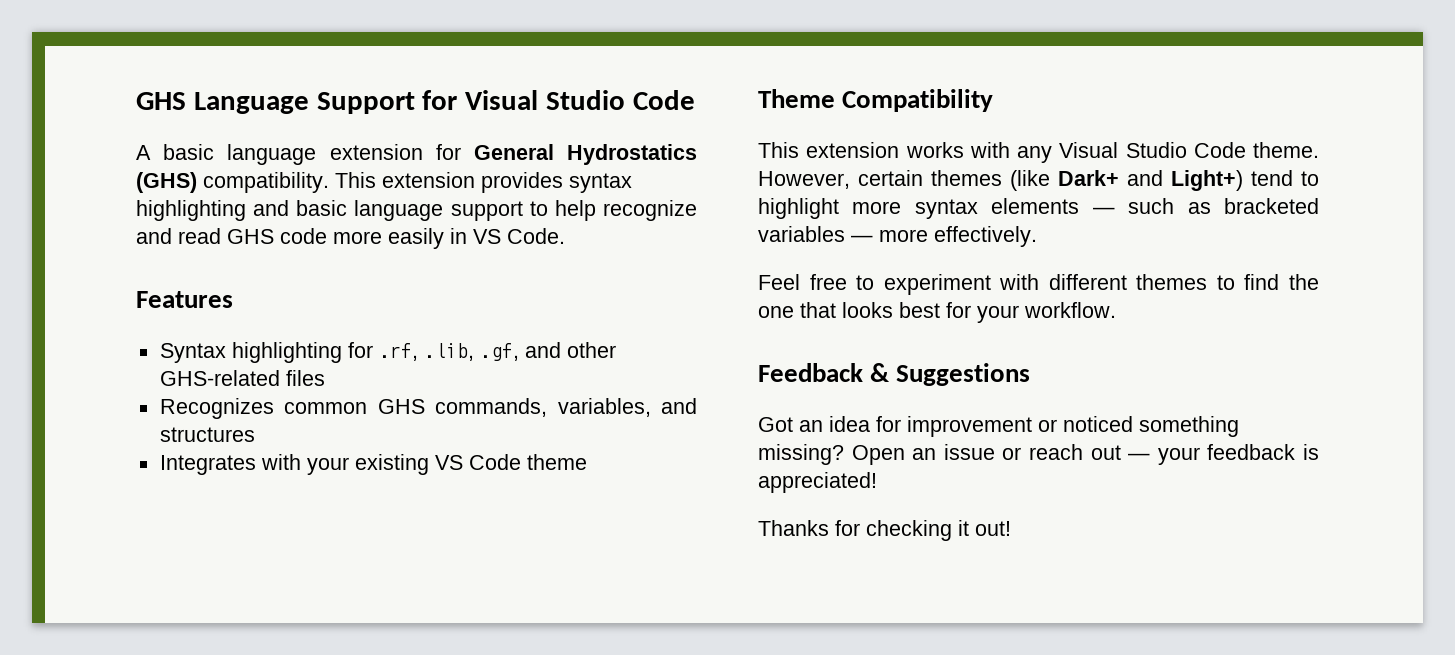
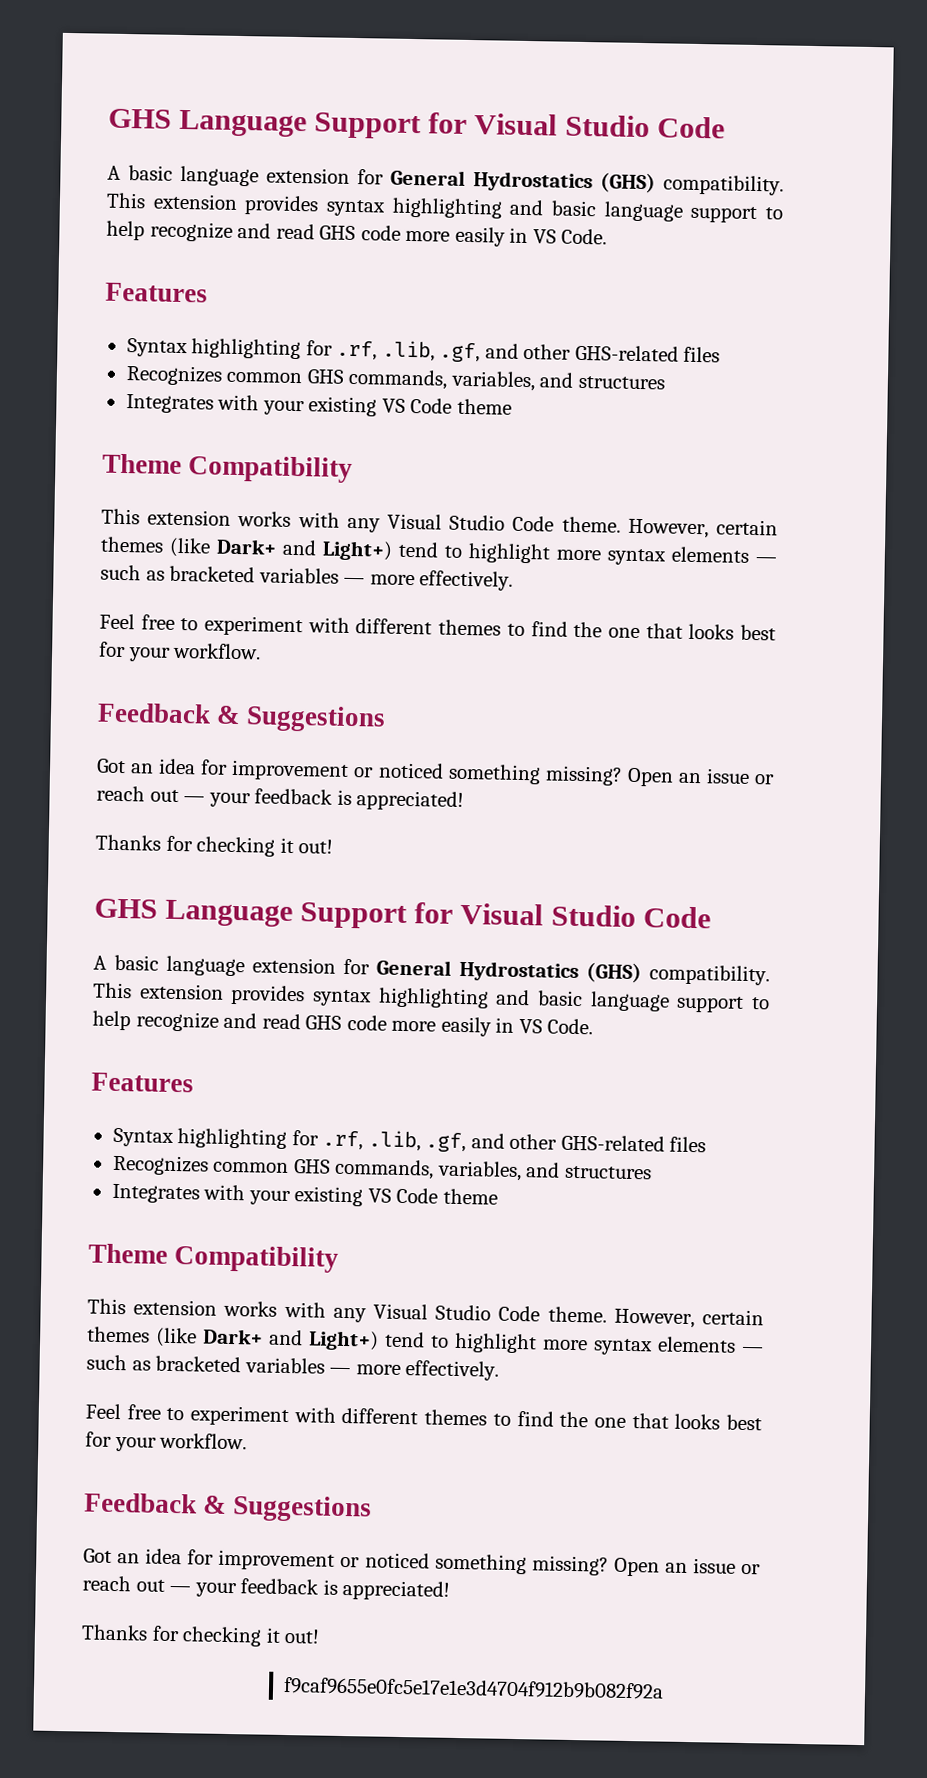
(1011, 528) none -> [94,898,711,930] [93,954,770,986] [93,982,770,1013] [92,1010,594,1037] [91,1072,194,1093] [112,1127,707,1153] [111,1154,652,1182] [111,1183,498,1207] [88,1243,340,1273] [87,1298,765,1329] [87,1326,764,1356] [86,1354,500,1381] [85,1403,763,1431] [85,1431,248,1452] [84,1492,372,1523] [83,1548,762,1577] [82,1575,451,1601] [81,1624,321,1647] [282,1676,664,1700] // GHS Language Support for Visual Studio Code // A basic language extension for General Hydrostatics (GHS) compatibility. This extension provides syntax highlighting and basic language support to help recognize and read GHS code more easily in VS Code. // Features // Syntax highlighting for .rf, .lib, .gf, and other GHS-related files // Recognizes common GHS commands, variables, and structures // Integrates with your existing VS Code theme // Theme Compatibility // This extension works with any Visual Studio Code theme. However, certain themes (like Dark+ and Light+) tend to highlight more syntax elements — such as bracketed variables — more effectively. // Feel free to experiment with different themes to find the one that looks best for your workflow. // Feedback & Suggestions // Got an idea for improvement or noticed something missing? Open an issue or reach out — your feedback is appreciated! // Thanks for checking it out! // f9caf9655e0fc5e17e1e3d4704f912b9b082f92a

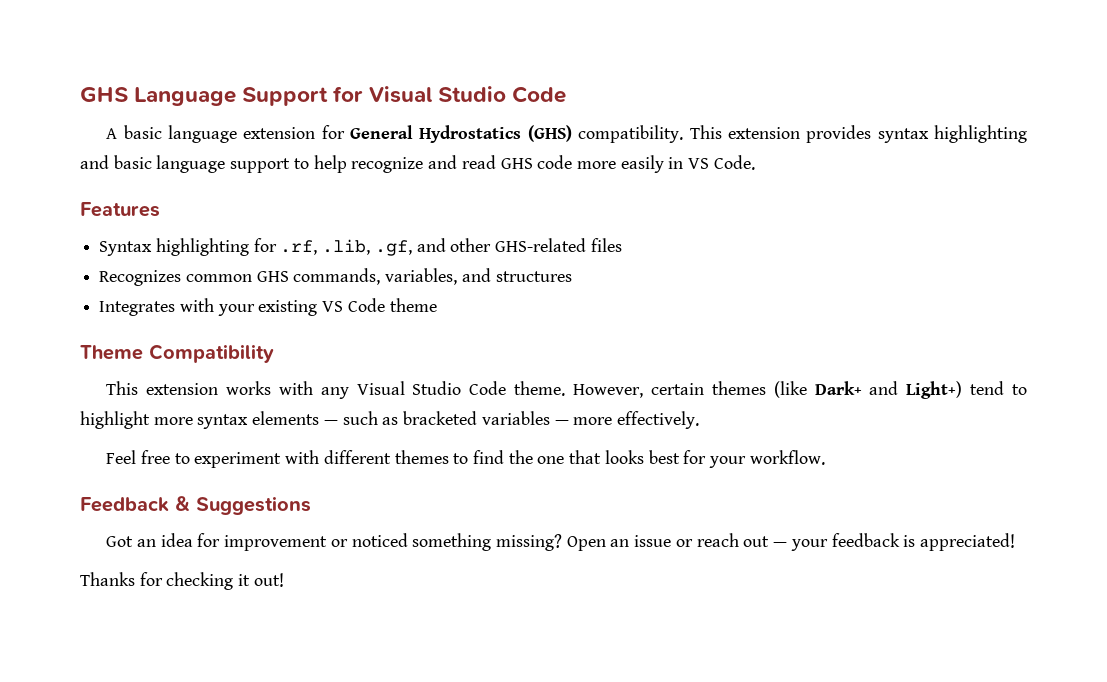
[94,898,711,930] [93,954,770,986] [93,982,770,1013] [92,1010,594,1037] [91,1072,194,1093] [112,1127,707,1153] [111,1154,652,1182] [111,1183,498,1207] [88,1243,340,1273] [87,1298,765,1329] [87,1326,764,1356] [86,1354,500,1381] [85,1403,763,1431] [85,1431,248,1452] [84,1492,372,1523] [83,1548,762,1577] [82,1575,451,1601] [81,1624,321,1647] [282,1676,664,1700] // GHS Language Support for Visual Studio Code // A basic language extension for General Hydrostatics (GHS) compatibility. This extension provides syntax highlighting and basic language support to help recognize and read GHS code more easily in VS Code. // Features // Syntax highlighting for .rf, .lib, .gf, and other GHS-related files // Recognizes common GHS commands, variables, and structures // Integrates with your existing VS Code theme // Theme Compatibility // This extension works with any Visual Studio Code theme. However, certain themes (like Dark+ and Light+) tend to highlight more syntax elements — such as bracketed variables — more effectively. // Feel free to experiment with different themes to find the one that looks best for your workflow. // Feedback & Suggestions // Got an idea for improvement or noticed something missing? Open an issue or reach out — your feedback is appreciated! // Thanks for checking it out! // f9caf9655e0fc5e17e1e3d4704f912b9b082f92a -> (284, 580) none

